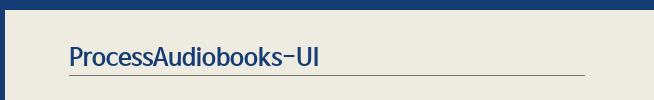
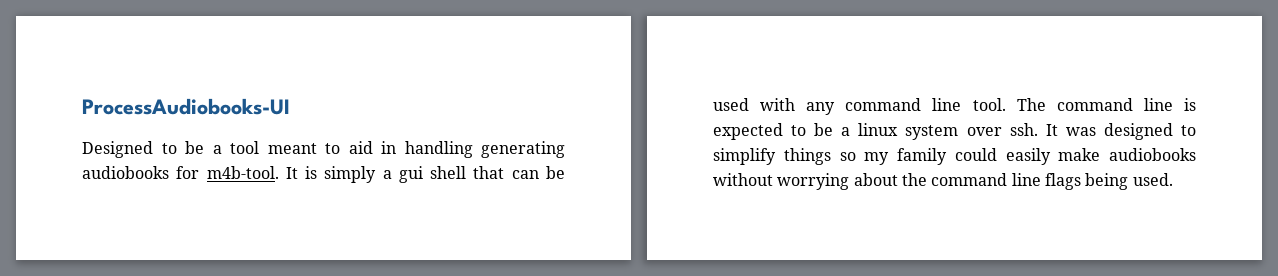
(319, 57) none -> [82,141,565,158] [82,166,565,183] [713,98,1196,115] [713,123,1196,140] [713,148,1196,165] [713,173,1173,190] // Designed to be a tool meant to aid in handling generating audiobooks for m4b-tool. It is simply a gui shell that can be used with any command line tool. The command line is expected to be a linux system over ssh. It was designed to simplify things so my family could easily make audiobooks without worrying about the command line flags being used.

